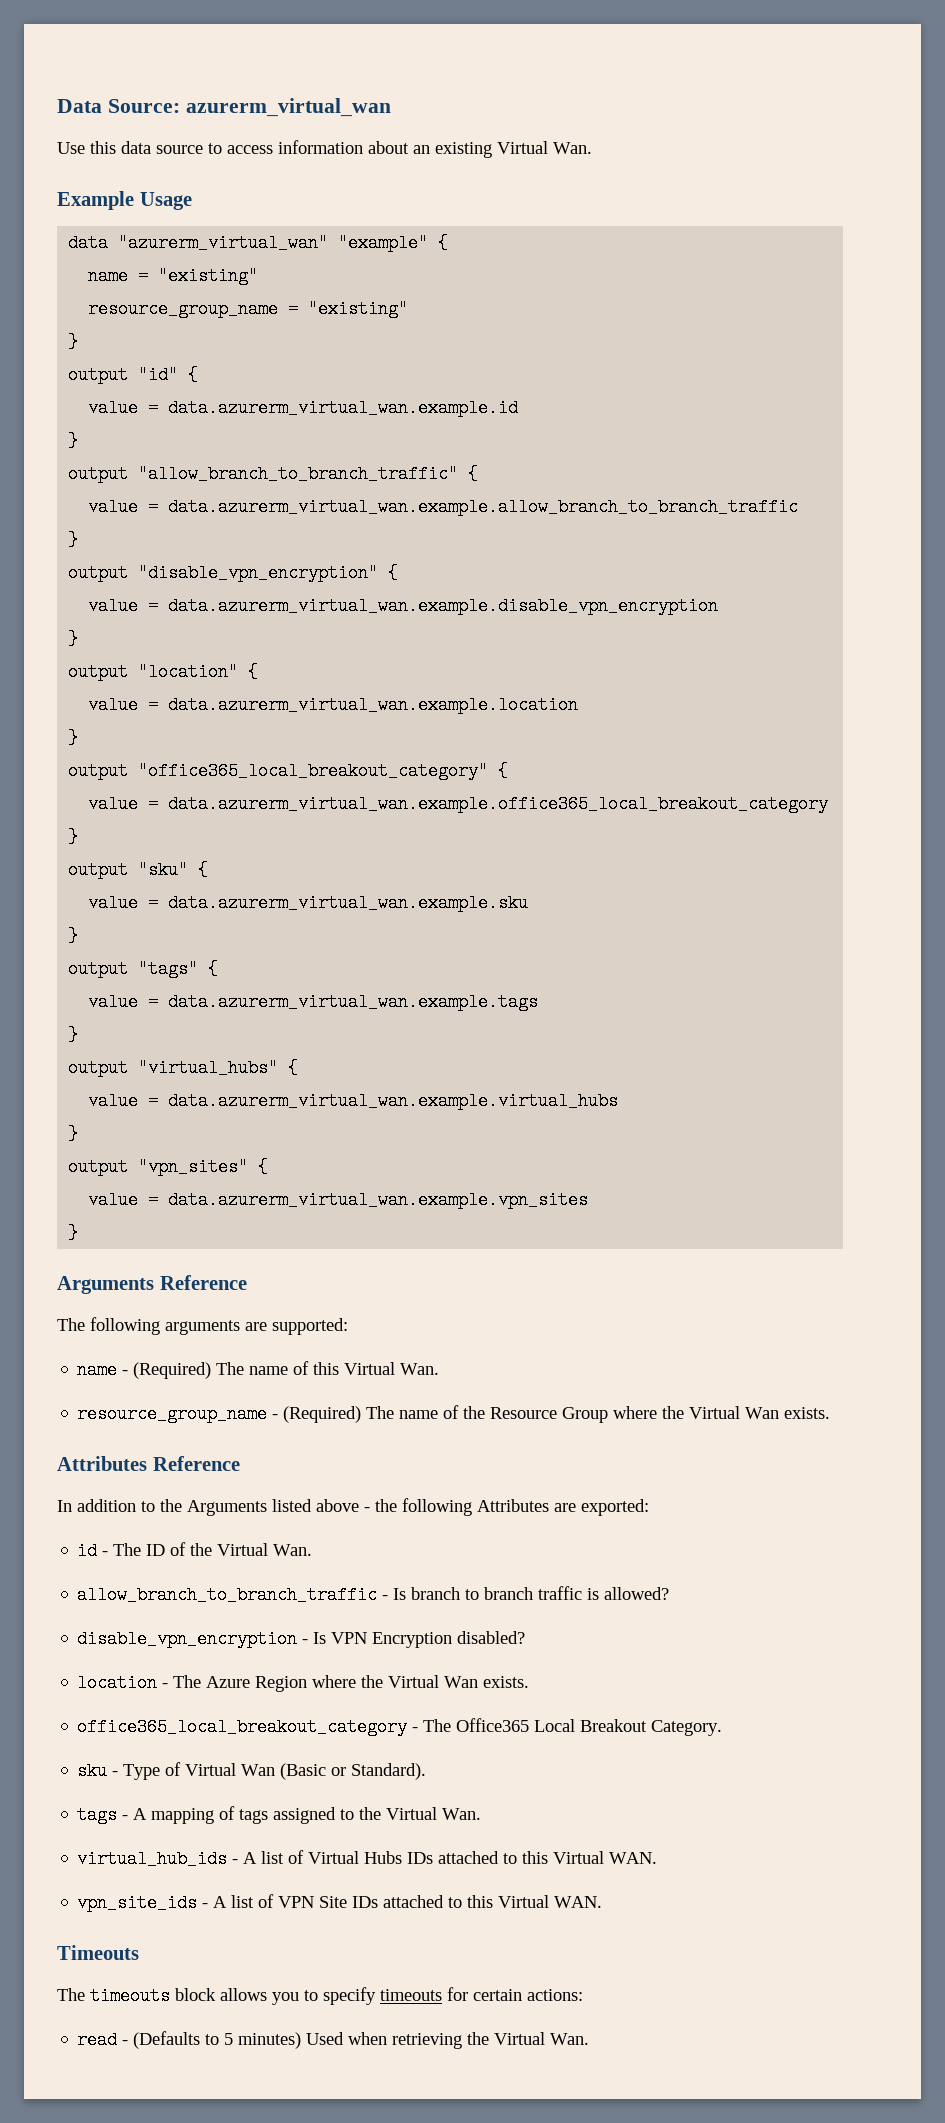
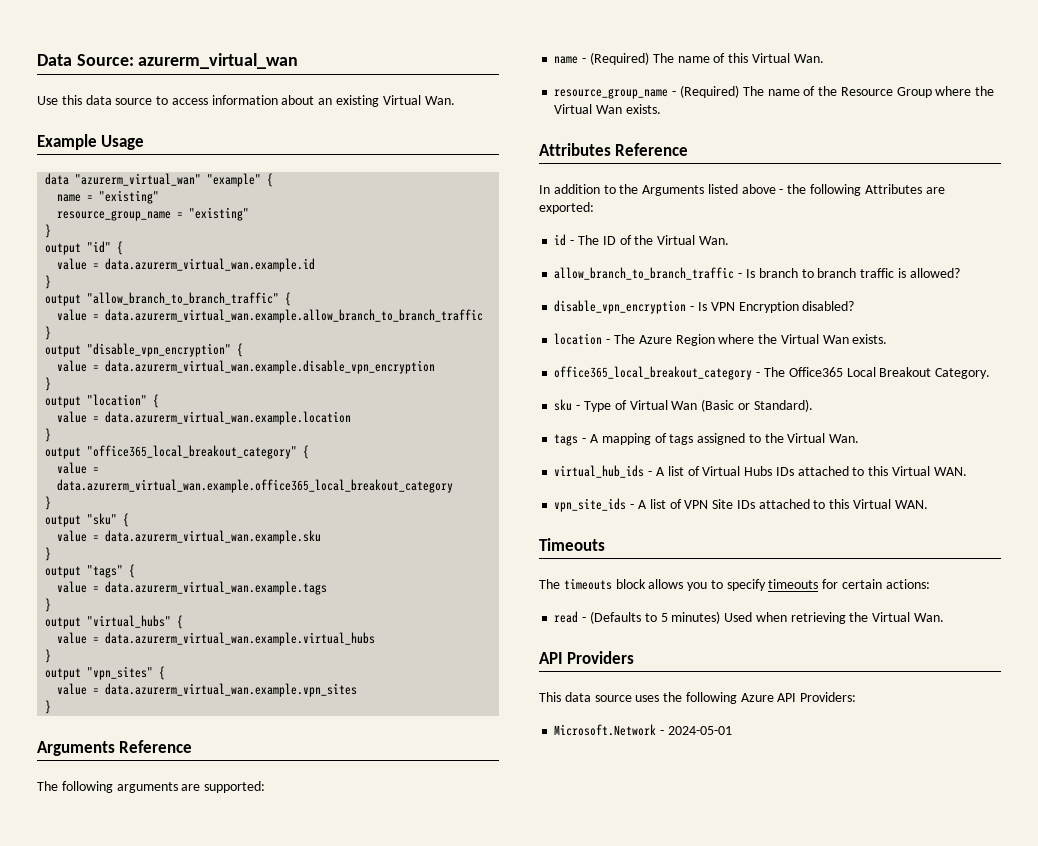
(590, 2039) none -> [539,651,635,664] [539,692,857,704] [554,724,732,736] // API Providers // This data source uses the following Azure API Providers: // Microsoft.Network - 2024-05-01

